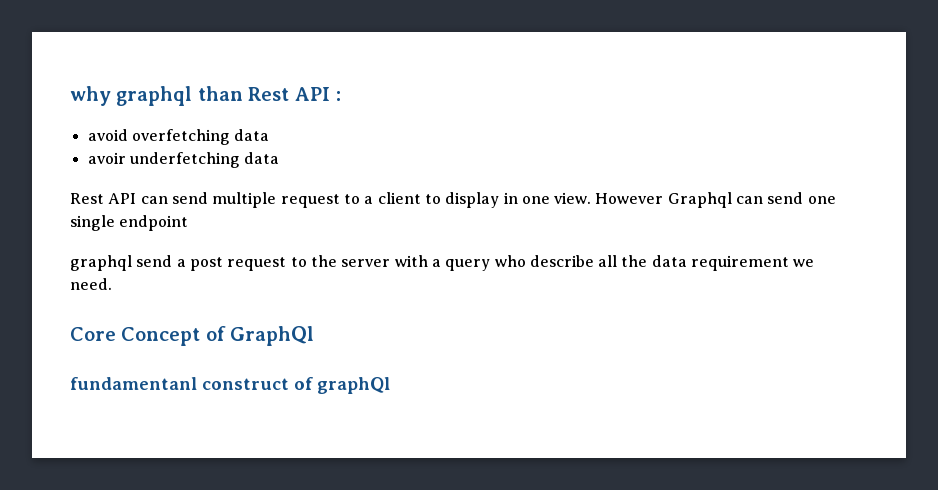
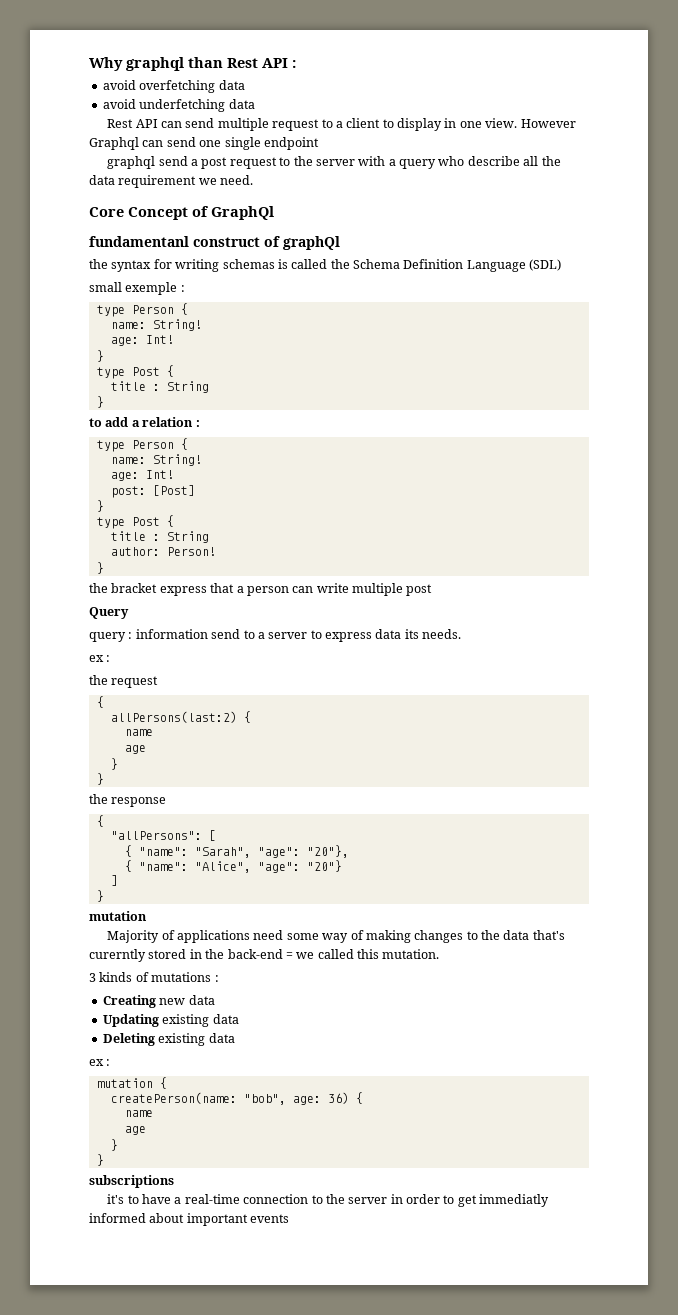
[70,86,111,106] why -> [89,57,123,71] Why
[87,152,126,164] avoir -> [102,99,136,109] avoid
(390, 385) none -> [89,259,562,272] [89,282,185,295] [96,303,188,317] [110,319,202,331] [110,335,174,346] [96,350,104,362] [96,365,174,379] [110,381,209,393] [96,396,104,408] [89,417,200,427] [96,438,188,452] [110,454,202,466] [110,470,174,481] [110,485,195,498] [96,500,104,512] [96,515,174,529] [110,531,209,543] [110,547,216,556] [96,562,104,574] [89,583,433,596] [89,607,129,619] [89,629,462,642] [89,655,111,662] [89,675,159,688] [96,696,104,708] [110,711,251,723] [124,729,153,736] [124,745,146,754] [110,758,118,770] [96,773,104,785] [89,794,167,807] [96,815,104,827] [110,830,216,841] [124,845,349,858] [124,860,342,873] [110,875,118,886] [96,890,104,902] [89,911,147,921] [107,930,565,943] [89,949,440,962] [89,972,219,982] [102,995,215,1008] [102,1014,239,1027] [102,1033,235,1046] [89,1059,111,1066] [96,1077,167,1089] [110,1092,363,1105] [124,1110,153,1117] [124,1126,146,1135] [110,1139,118,1151] [96,1154,104,1166] [89,1175,174,1188] [107,1194,550,1207] [89,1213,290,1226] // the syntax for writing schemas is called the Schema Definition Language (SDL) // small exemple : // type Person { // name: String! // age: Int! // } // type Post { // title : String // } // to add a relation : // type Person { // name: String! // age: Int! // post: [Post] // } // type Post { // title : String // author: Person! // } // the bracket express that a person can write multiple post // Query // query : information send to a server to express data its needs. // ex : // the request // { // allPersons(last:2) { // name // age // } // } // the response // { // "allPersons": [ // { "name": "Sarah", "age": "20"}, // { "name": "Alice", "age": "20"} // ] // } // mutation // Majority of applications need some way of making changes to the data that's curerntly stored in the back-end = we called this mutation. // 3 kinds of mutations : // Creating new data // Updating existing data // Deleting existing data // ex : // mutation { // createPerson(name: "bob", age: 36) { // name // age // } // } // subscriptions // it's to have a real-time connection to the server in order to get immediatly informed about important events

